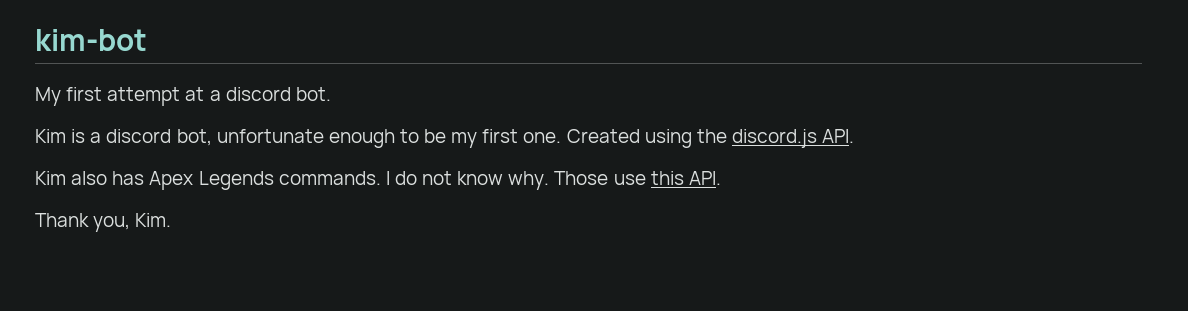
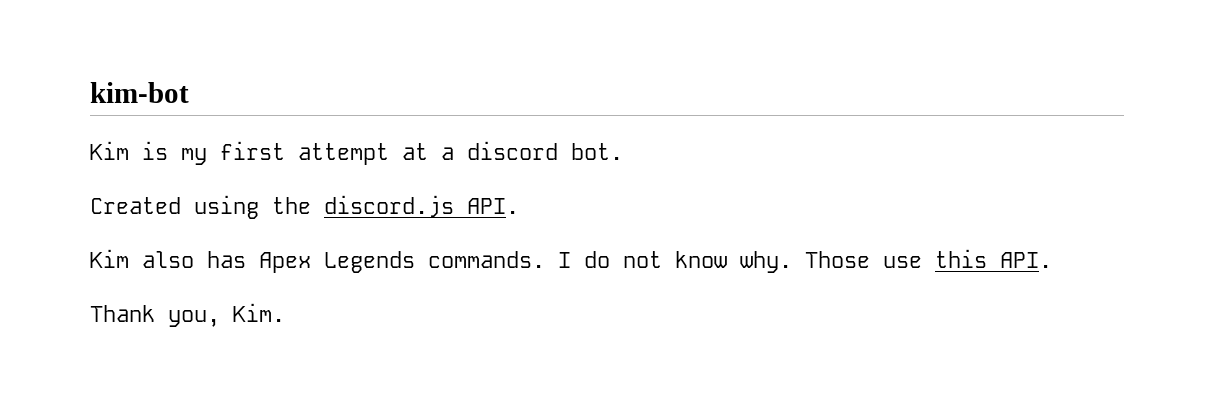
[35,87,61,106] My -> [90,141,207,165] Kim is my
[35,129,562,148] Kim is a discord bot, unfortunate enough to be my first one. -> (623, 151) none

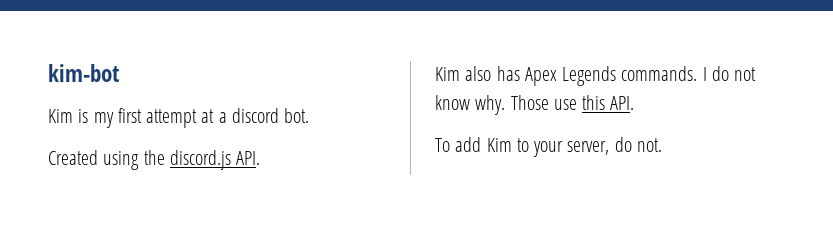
[90,303,285,327] Thank you, Kim. -> [435,137,662,157] To add Kim to your server, do not.

